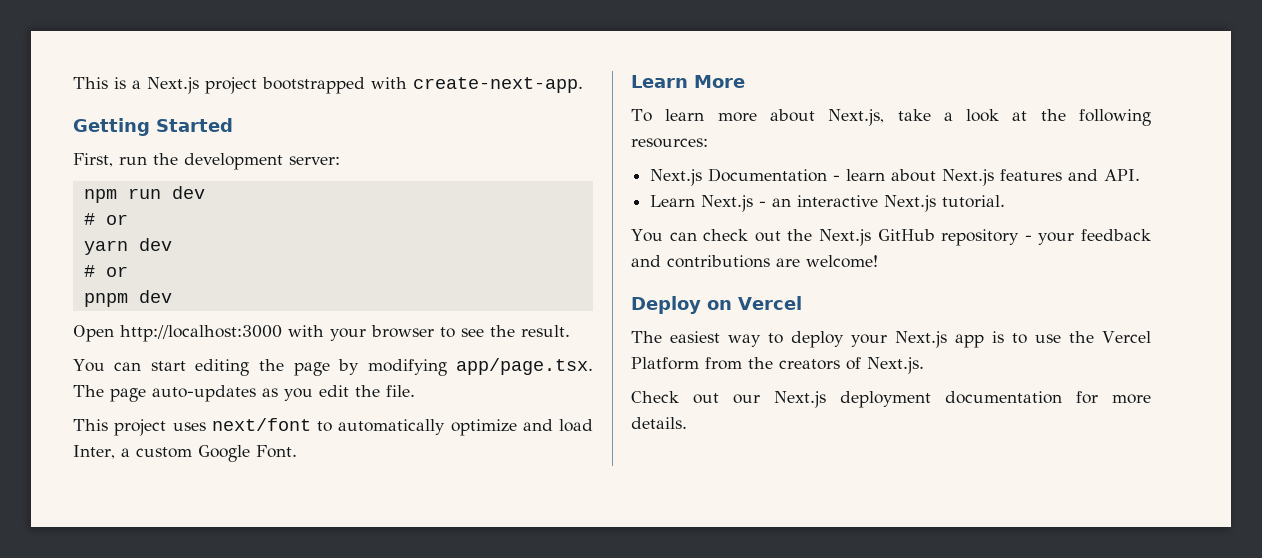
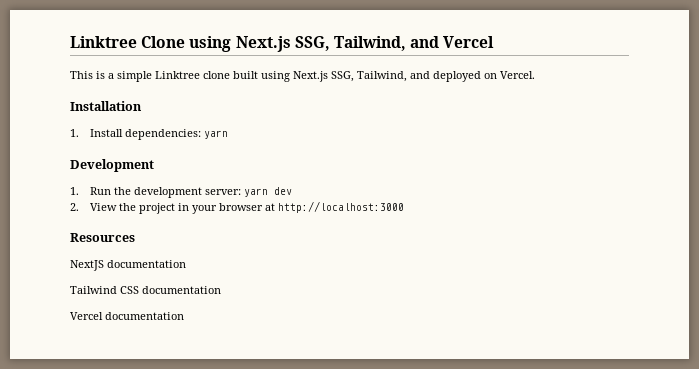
[73,77,583,94] [73,118,233,136] [73,153,340,170] [83,186,205,203] [83,213,128,225] [83,238,172,255] [83,265,128,277] [83,290,172,307] [73,325,570,342] [73,358,593,376] [73,385,415,402] [73,418,593,436] [73,445,297,462] [631,75,745,88] [631,109,1151,126] [631,138,708,148] [650,168,1141,186] [650,195,1006,212] [631,229,1151,246] [631,255,878,268] [631,296,802,314] [631,331,1152,348] [631,357,924,374] [631,391,1151,408] [631,417,687,429] This is a Next.js project bootstrapped with create-next-app. // Getting Started // First, run the development server: // npm run dev // # or // yarn dev // # or // pnpm dev // Open http://localhost:3000 with your browser to see the result. // You can start editing the page by modifying app/page.tsx. The page auto-updates as you edit the file. // This project uses next/font to automatically optimize and load Inter, a custom Google Font. // Learn More // To learn more about Next.js, take a look at the following resources: // Next.js Documentation - learn about Next.js features and API. // Learn Next.js - an interactive Next.js tutorial. // You can check out the Next.js GitHub repository - your feedback and contributions are welcome! // Deploy on Vercel // The easiest way to deploy your Next.js app is to use the Vercel Platform from the creators of Next.js. // Check out our Next.js deployment documentation for more details. -> [70,36,495,52] [70,71,535,82] [70,101,142,111] [70,129,228,140] [70,159,154,172] [70,187,292,198] [70,201,404,214] [70,233,135,242] [70,260,186,271] [70,286,221,294] [70,312,184,320] Linktree Clone using Next.js SSG, Tailwind, and Vercel // This is a simple Linktree clone built using Next.js SSG, Tailwind, and deployed on Vercel. // Installation // 1. Install dependencies: yarn // Development // 1. Run the development server: yarn dev // 2. View the project in your browser at http://localhost:3000 // Resources // NextJS documentation // Tailwind CSS documentation // Vercel documentation

